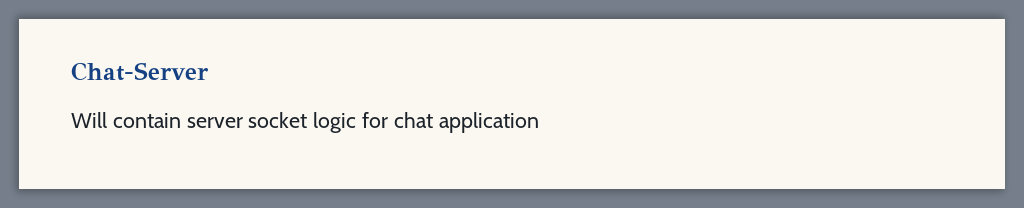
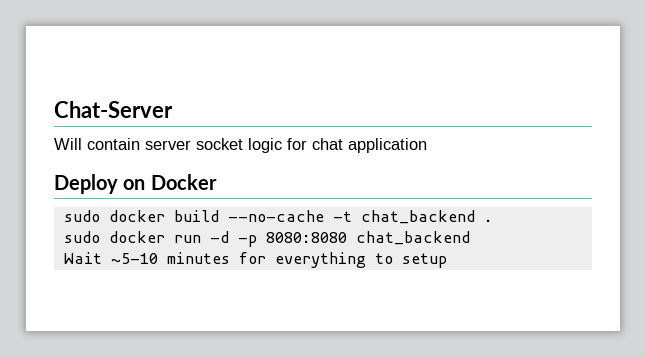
(539, 122) none -> [54,174,217,194] [63,210,493,224] [63,231,470,247] [63,252,447,268] // Deploy on Docker // sudo docker build --no-cache -t chat_backend . // sudo docker run -d -p 8080:8080 chat_backend // Wait ~5-10 minutes for everything to setup

